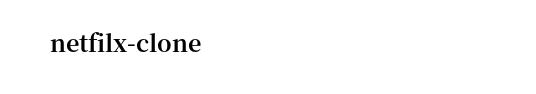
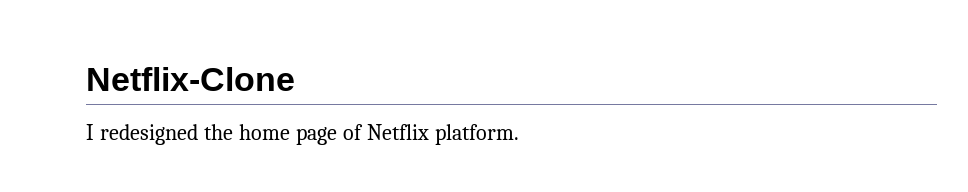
[50,32,201,52] netfilx-clone -> [86,67,295,91] [86,124,519,145] Netflix-Clone // I redesigned the home page of Netflix platform.

